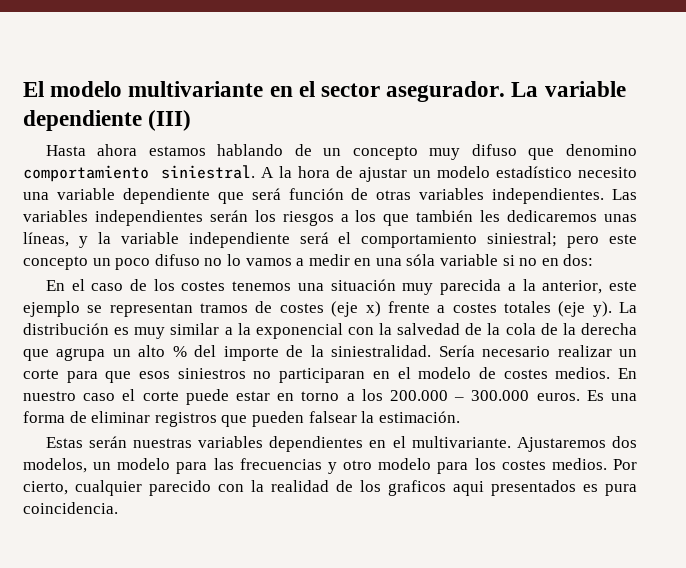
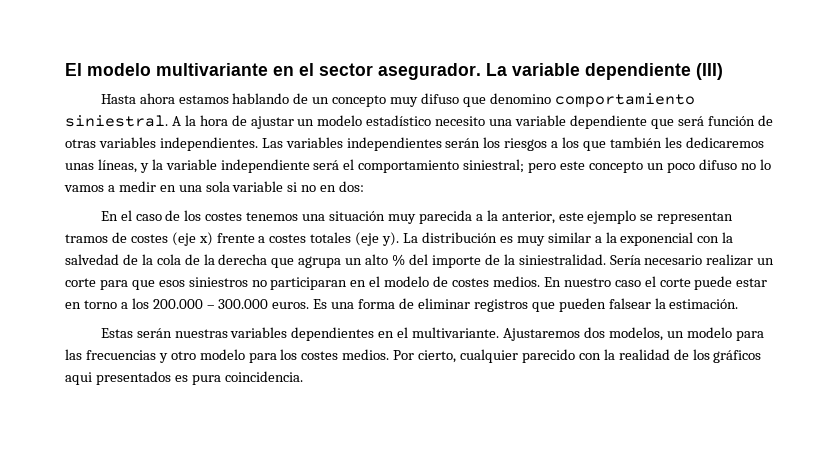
[406,254,436,266] sóla -> [205,181,230,192] sola
[388,480,446,496] graficos -> [713,350,762,363] gráficos

